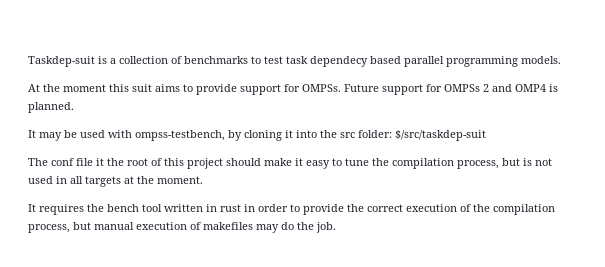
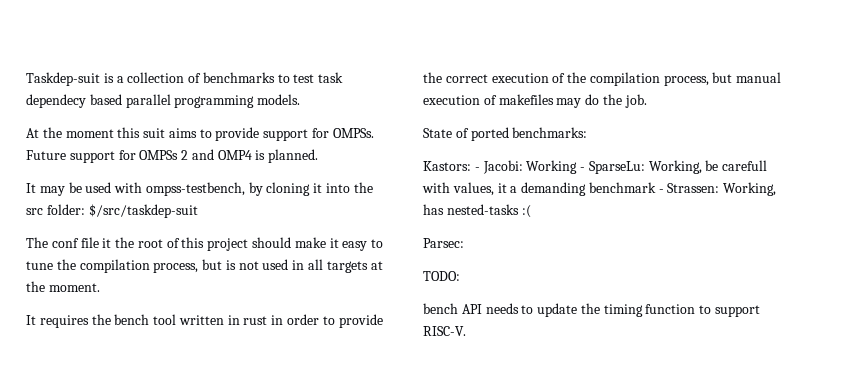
(336, 227) none -> [423,127,588,141] [423,160,768,174] [422,182,777,196] [423,204,531,218] [423,238,464,248] [423,271,460,281] [423,303,761,317] [423,326,466,336] // State of ported benchmarks: // Kastors: - Jacobi: Working - SparseLu: Working, be carefull with values, it a demanding benchmark - Strassen: Working, has nested-tasks :( // Parsec: // TODO: // bench API needs to update the timing function to support RISC-V.

